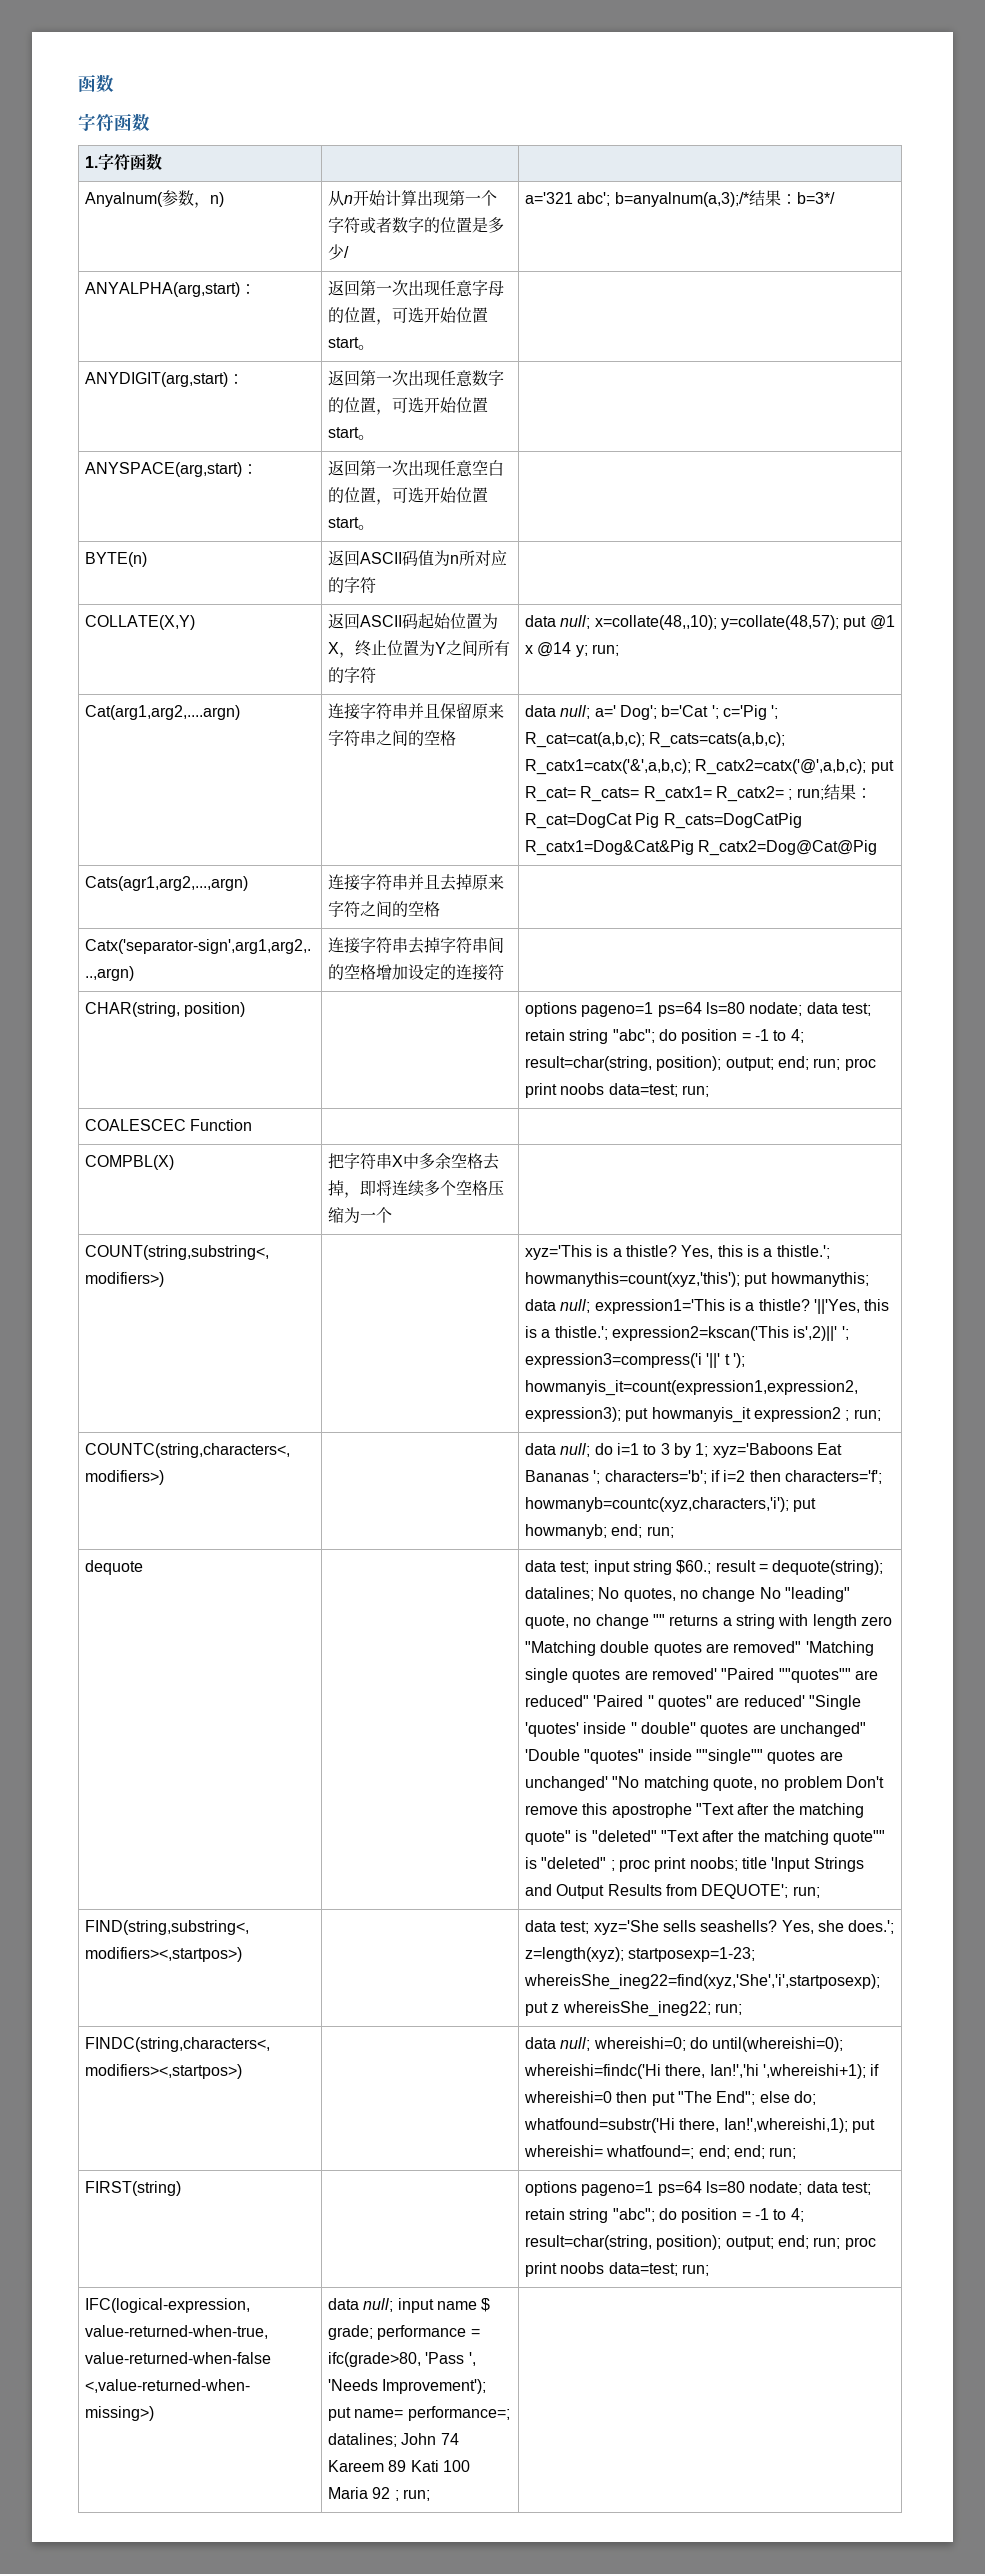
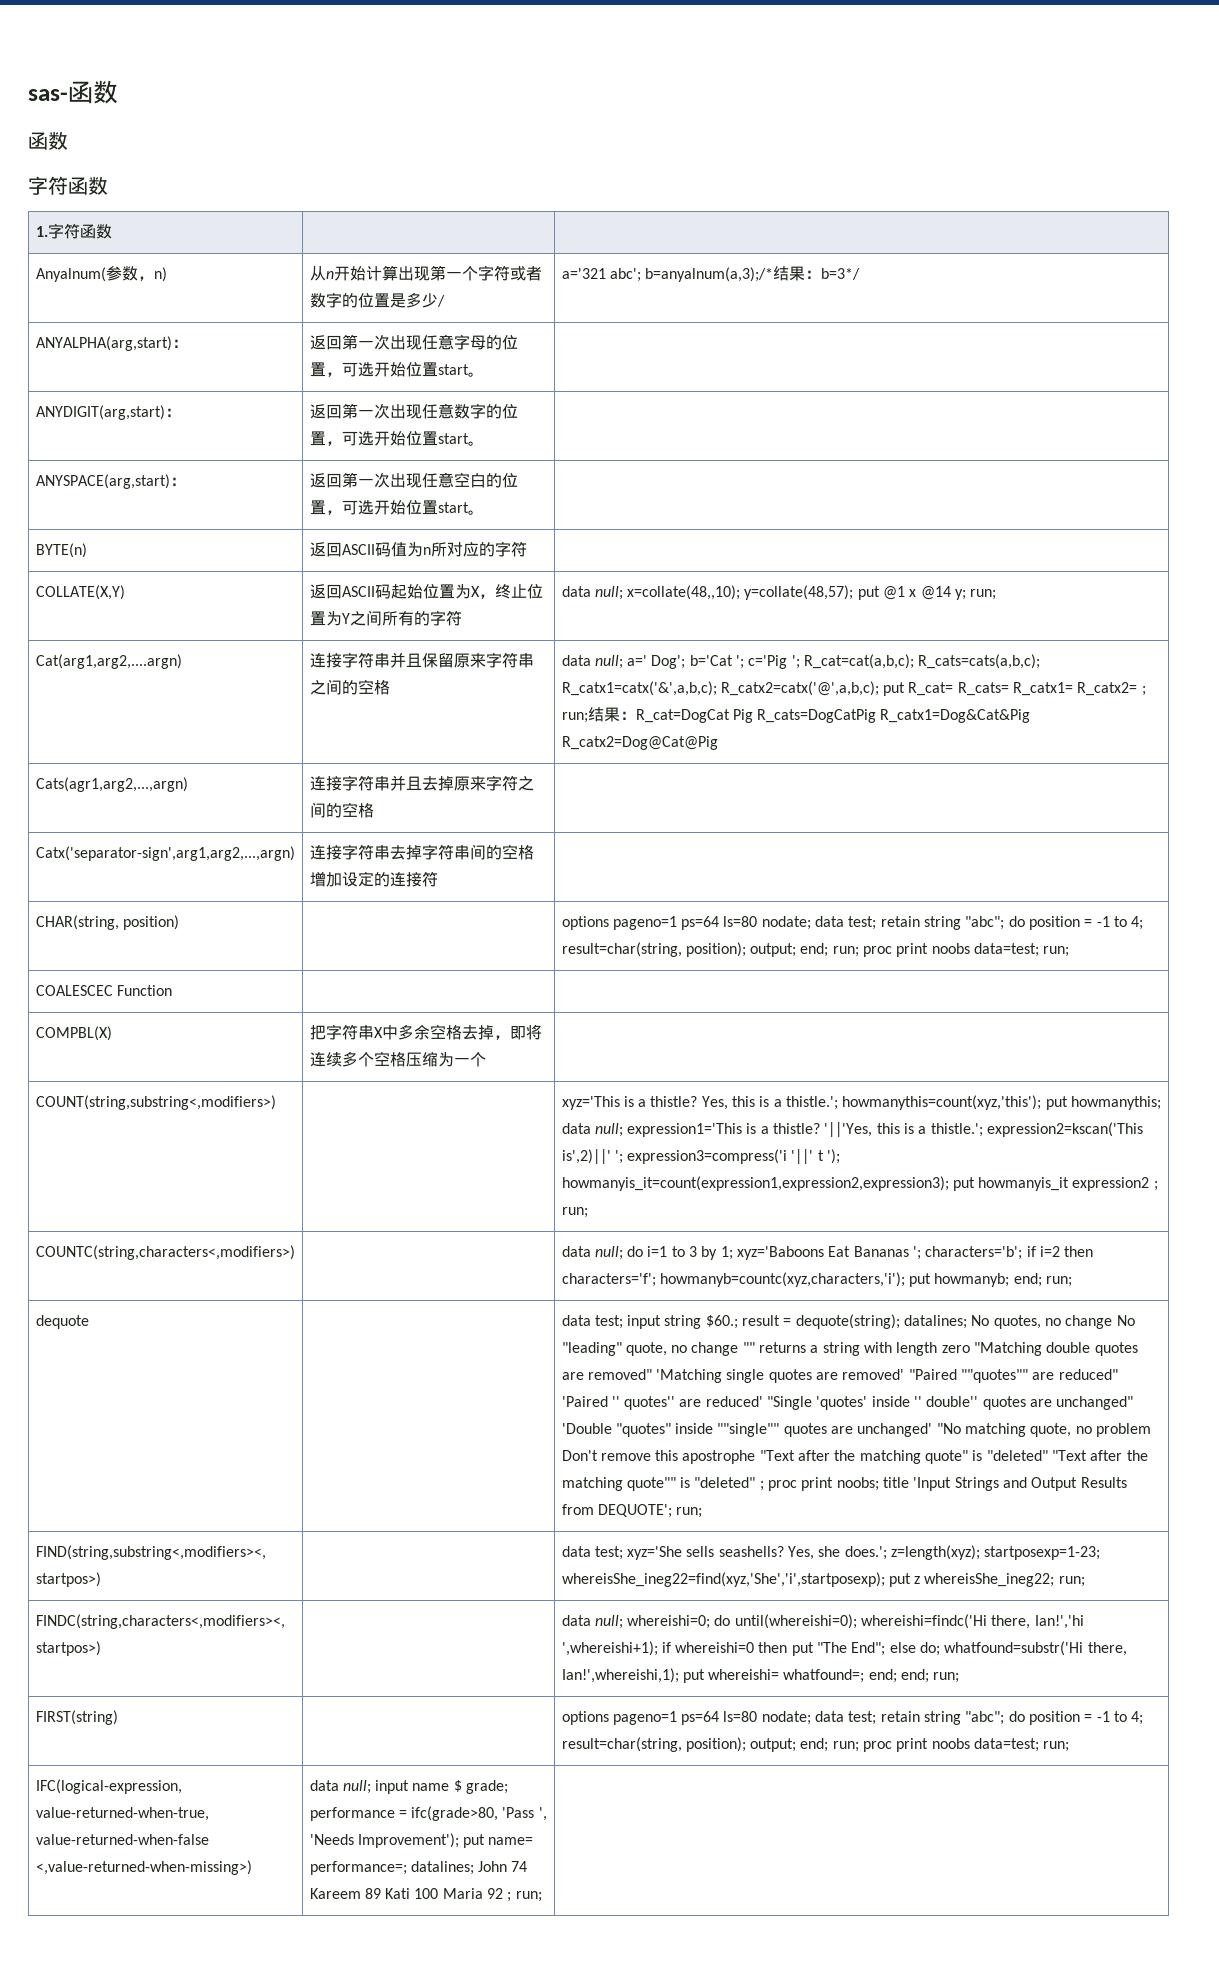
(78, 83) none -> [28,80,118,104] sas-函数 //

